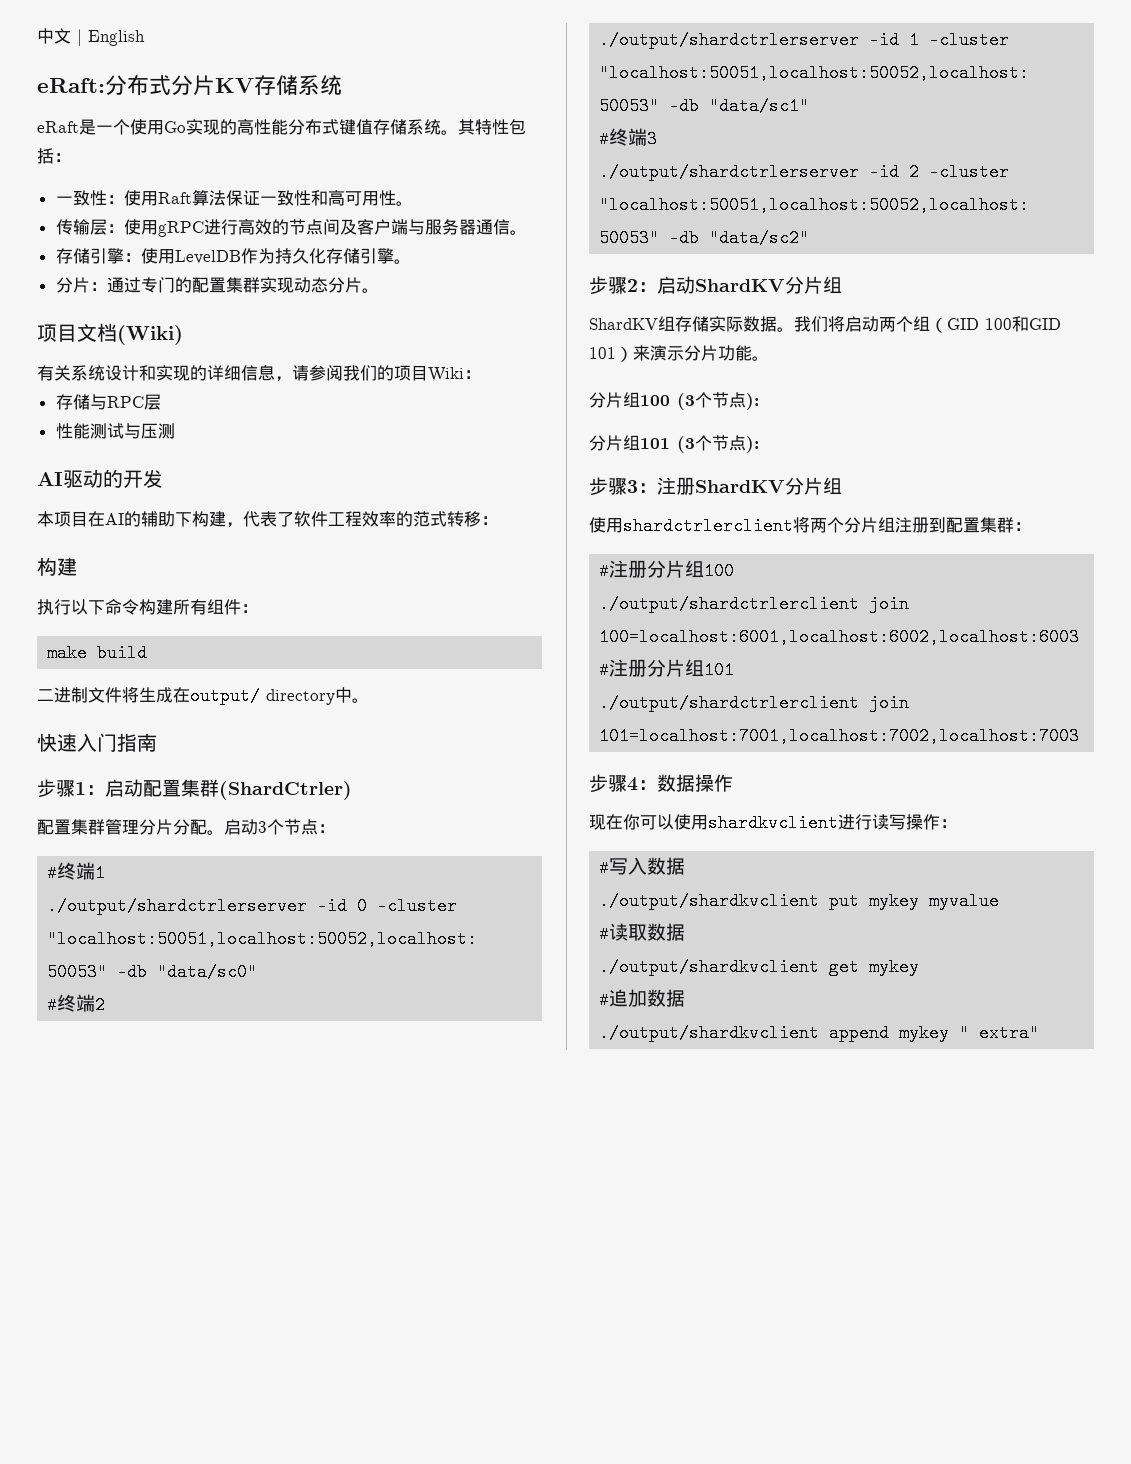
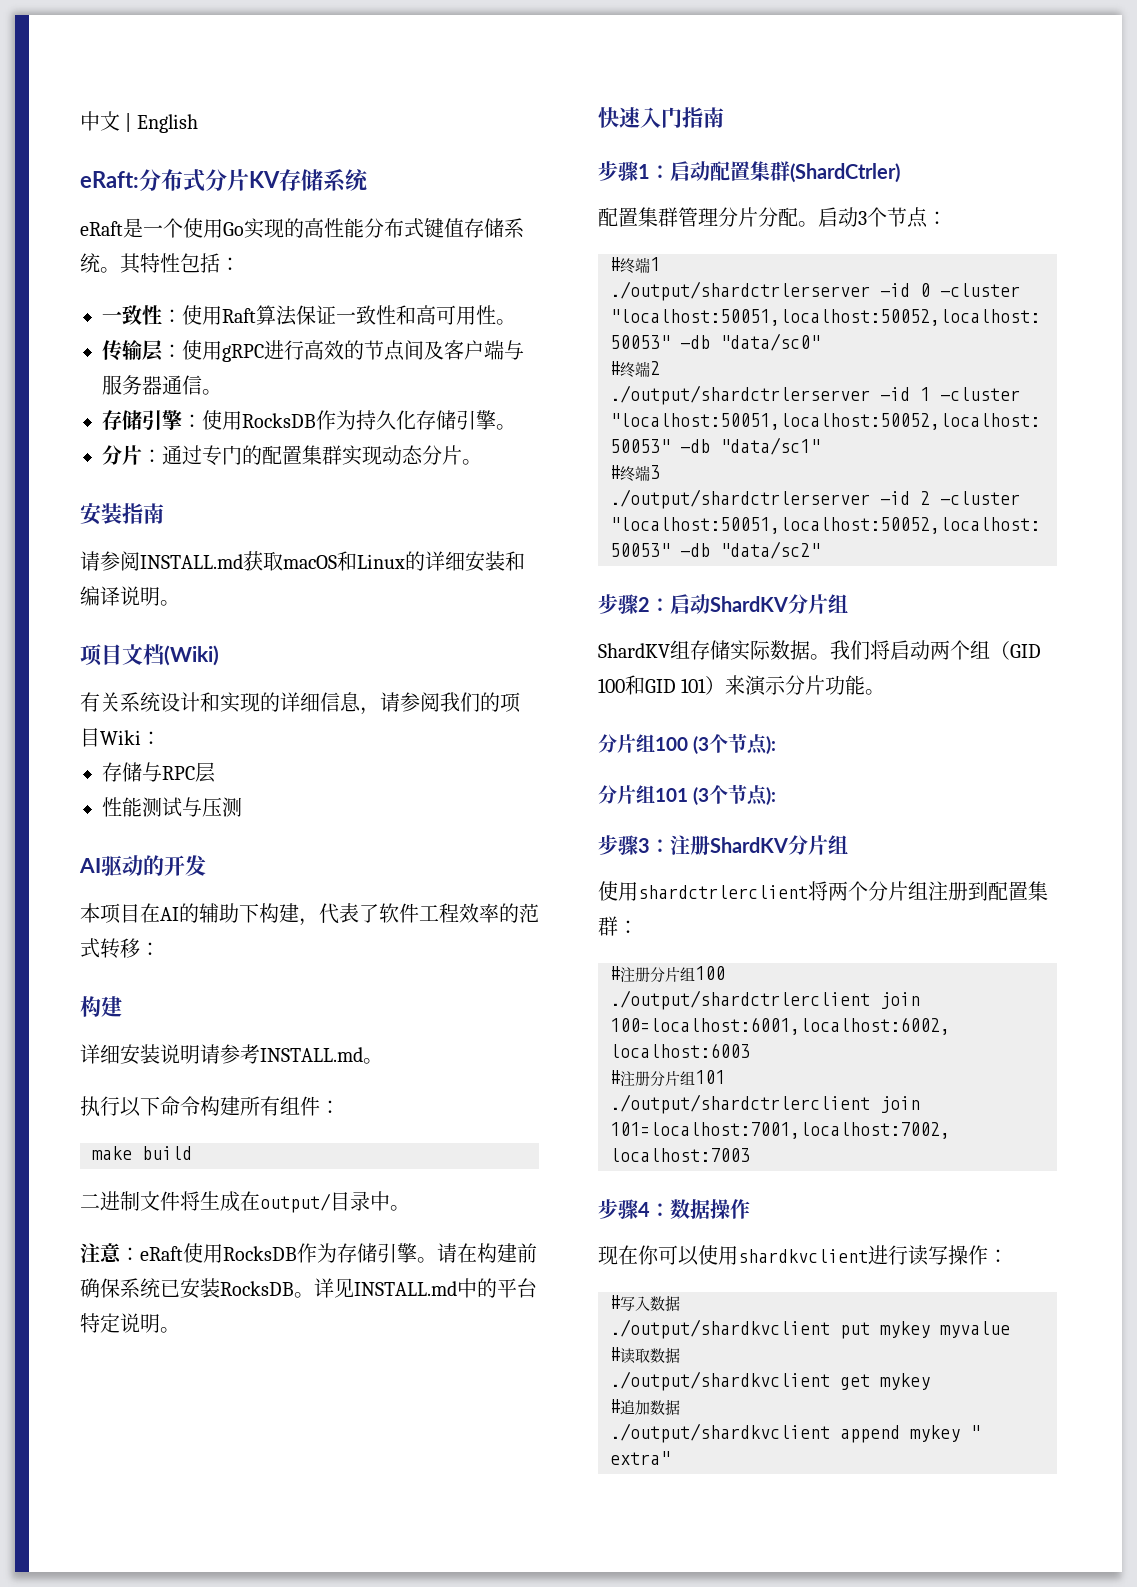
[174,250,241,264] LevelDB -> [242,413,316,428] RocksDB
(379, 290) none -> [80,503,164,525] [80,551,525,572] [80,586,180,606] // 安装指南 // 请参阅INSTALL.md获取macOS和Linux的详细安装和编译说明。
(77, 566) none -> [80,1044,383,1065] // 详细安装说明请参考INSTALL.md。
[266,689,335,705] directory -> [330,1191,370,1211] 目录
(369, 700) none -> [80,1243,537,1263] [80,1278,537,1299] [80,1313,180,1333] // 注意：eRaft使用RocksDB作为存储引擎。请在构建前确保系统已安装RocksDB。详见INSTALL.md中的平台特定说明。

